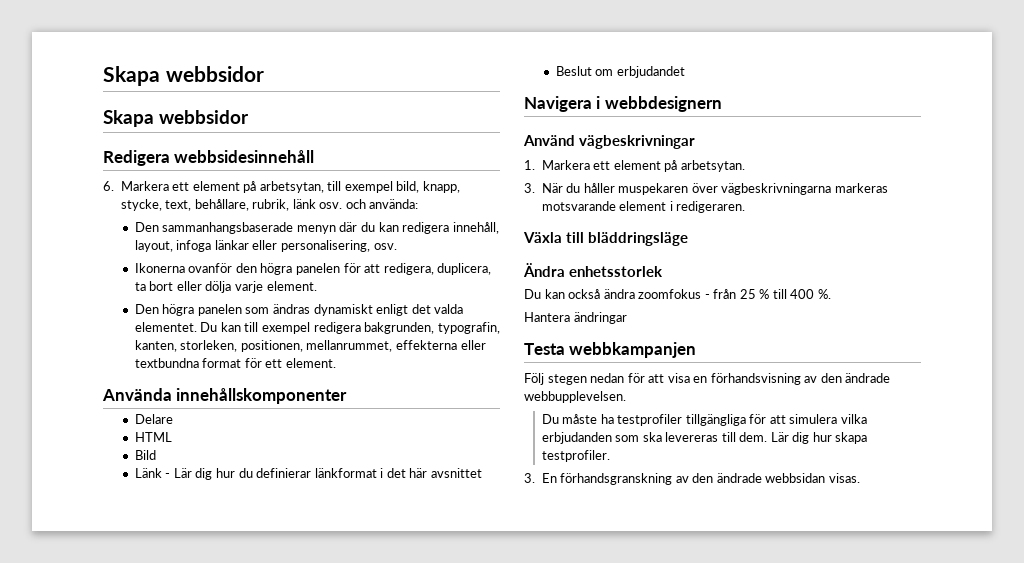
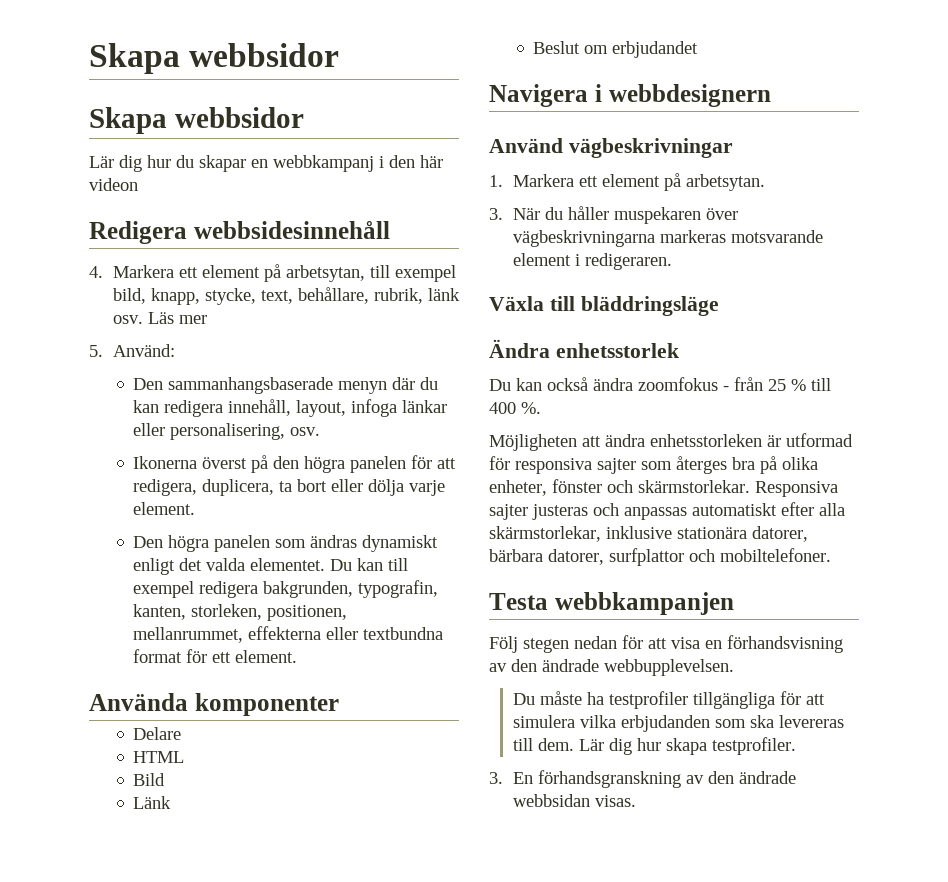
(249, 117) none -> [89,155,443,172] [89,178,138,191] // Lär dig hur du skapar en webbkampanj i den här videon
[103,181,114,191] 6. -> [89,266,103,278] 4.
[345,199,419,209] och använda: -> [147,312,207,324] [89,344,175,357] Läs mer // 5. Använd:
[188,263,233,273] ovanför -> [202,455,269,473] överst på
[176,388,348,404] innehållskomponenter -> [194,693,339,716] komponenter
[165,468,482,480] - Lär dig hur du definierar länkformat i det här avsnittet -> (172, 802) none
[524,312,627,324] Hantera ändringar -> [489,433,853,451] [489,456,818,474] [489,479,838,497] [489,502,845,520] [489,526,808,542] [489,548,831,566] Möjligheten att ändra enhetsstorleken är utformad för responsiva sajter som återges bra på olika enheter, fönster och skärmstorlekar. Responsiva sajter justeras och anpassas automatiskt efter alla skärmstorlekar, inklusive stationära datorer, bärbara datorer, surfplattor och mobiltelefoner.

